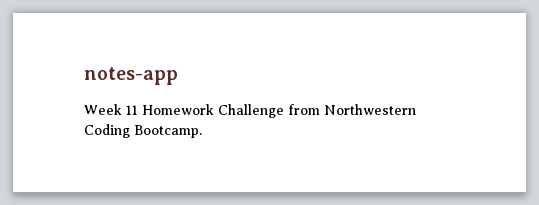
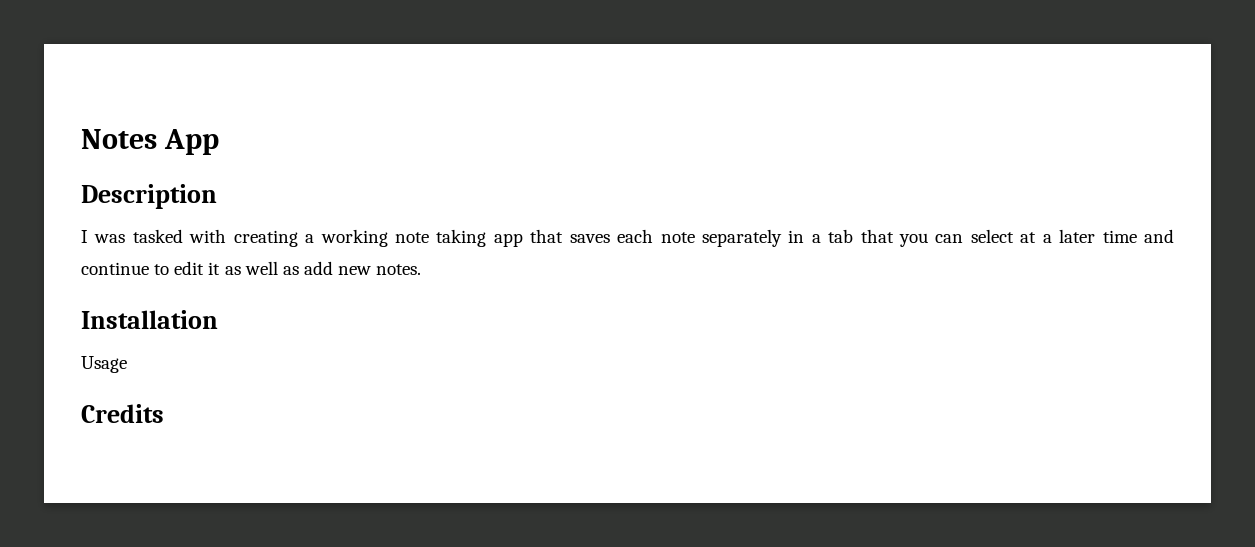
[84,67,178,85] [84,104,416,118] [84,124,202,138] notes-app // Week 11 Homework Challenge from Northwestern Coding Bootcamp. -> [81,129,219,155] [81,184,217,209] [81,229,1174,247] [81,261,422,275] [81,310,218,329] [81,356,127,373] [81,404,164,423] Notes App // Description // I was tasked with creating a working note taking app that saves each note separately in a tab that you can select at a later time and continue to edit it as well as add new notes. // Installation // Usage // Credits

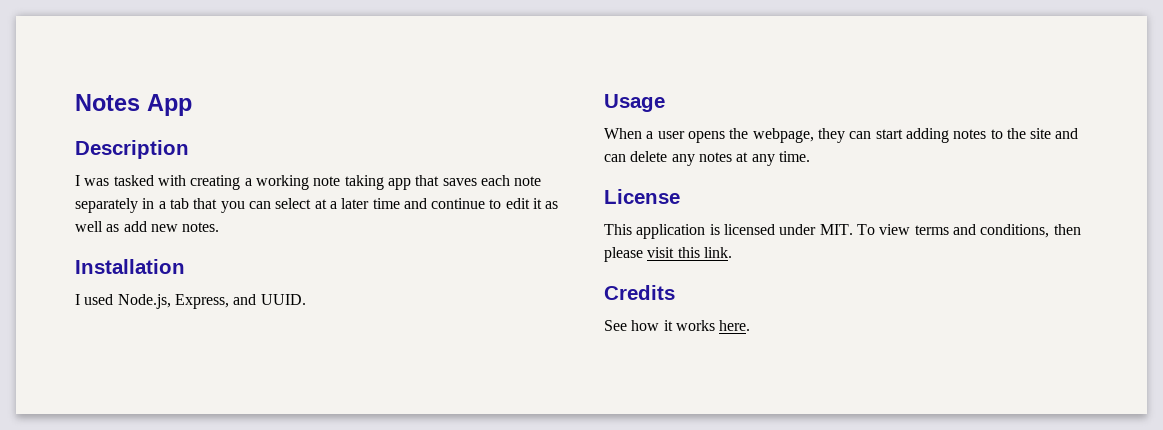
[81,356,127,373] [81,404,164,423] Usage // Credits -> [75,294,306,309] [604,94,665,112] [604,128,1079,143] [604,151,810,166] [604,189,680,204] [604,224,1081,239] [604,247,732,262] [604,285,675,300] [604,320,751,331] I used Node.js, Express, and UUID. // Usage // When a user opens the webpage, they can start adding notes to the site and can delete any notes at any time. // License // This application is licensed under MIT. To view terms and conditions, then please visit this link. // Credits // See how it works here.

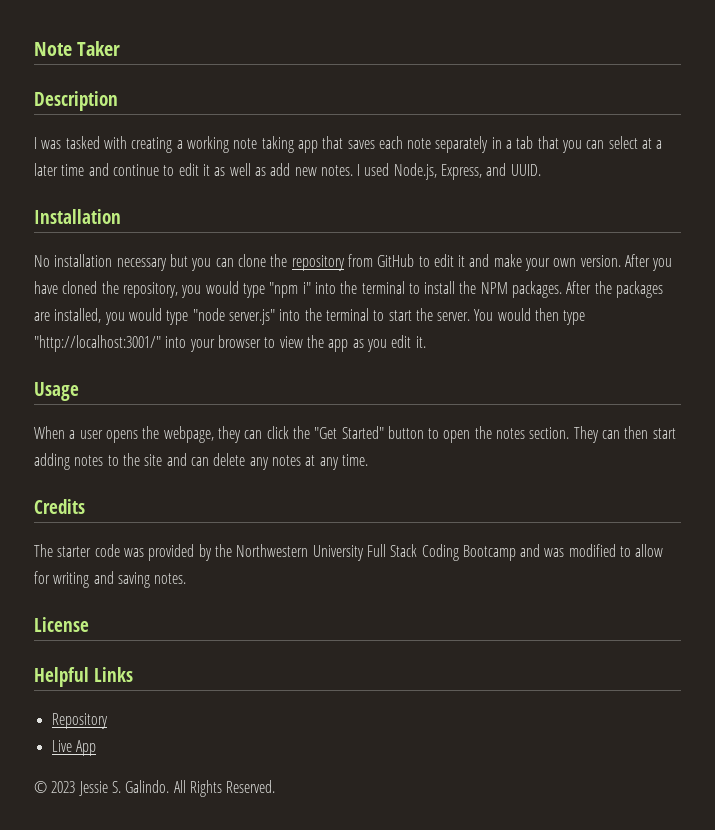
[75,94,192,116] Notes App -> [34,41,121,56] Note Taker
[75,259,185,274] // Installation // -> (353, 170) none
(306, 299) none -> [34,209,121,224] [34,254,673,271] [34,281,664,298] [34,308,586,325] [34,335,426,352] // Installation // No installation necessary but you can clone the repository from GitHub to edit it and make your own version. After you have cloned the repository, you would type "npm i" into the terminal to install the NPM packages. After the packages are installed, you would type "node server.js" into the terminal to start the server. You would then type "http://localhost:3001/" into your browser to view the app as you edit it.
(872, 135) none -> [266,426,649,443] click the "Get Started" button to open the notes section. They can then
[604,189,680,204] [604,224,1081,239] [604,247,732,262] [604,285,675,300] [604,320,751,331] License // This application is licensed under MIT. To view terms and conditions, then please visit this link. // Credits // See how it works here. -> [34,499,85,514] [34,544,664,561] [34,571,187,588] [34,617,89,632] [34,667,133,687] [51,713,108,729] [51,740,96,756] [34,780,276,797] Credits // The starter code was provided by the Northwestern University Full Stack Coding Bootcamp and was modified to allow for writing and saving notes. // License // Helpful Links // Repository // Live App // © 2023 Jessie S. Galindo. All Rights Reserved.

